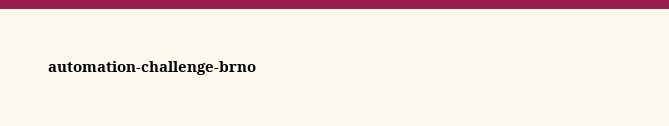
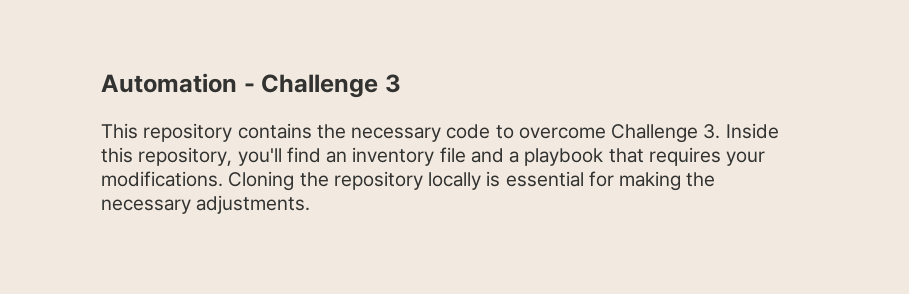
[48,61,256,75] automation-challenge-brno -> [101,73,401,98] [101,123,779,143] [101,147,766,166] [101,171,716,191] [101,195,311,214] Automation - Challenge 3 // This repository contains the necessary code to overcome Challenge 3. Inside this repository, you'll find an inventory file and a playbook that requires your modifications. Cloning the repository locally is essential for making the necessary adjustments.

